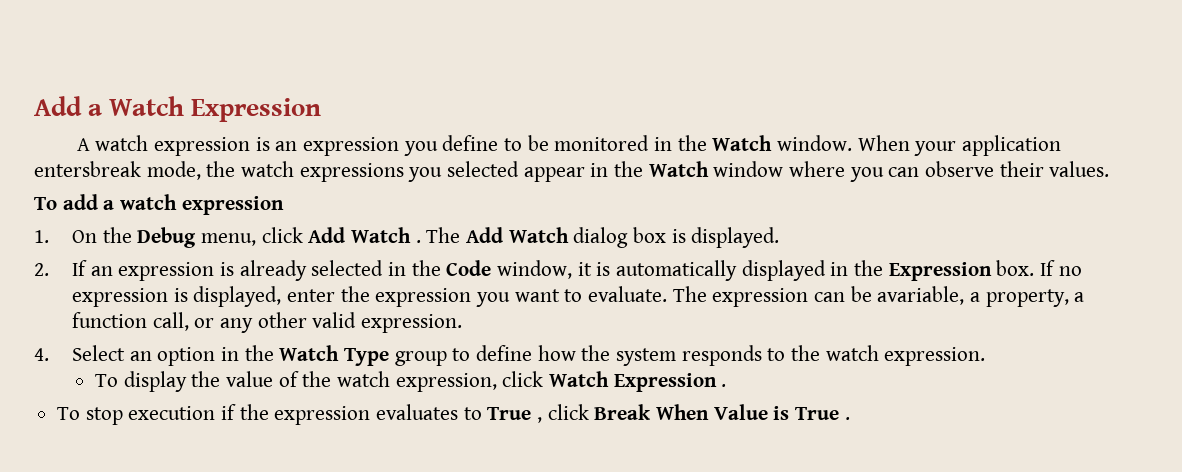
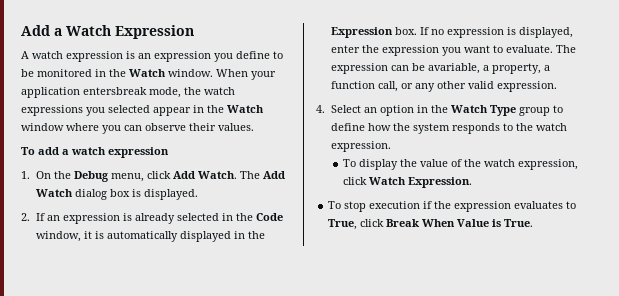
[350,227,421,243] Watch . -> [198,171,238,179] Watch.
[613,373,727,392] Expression . -> [408,177,473,188] Expression.
[487,407,543,423] True , -> [328,219,358,230] True,
[795,407,850,420] True . -> [504,219,534,227] True.

